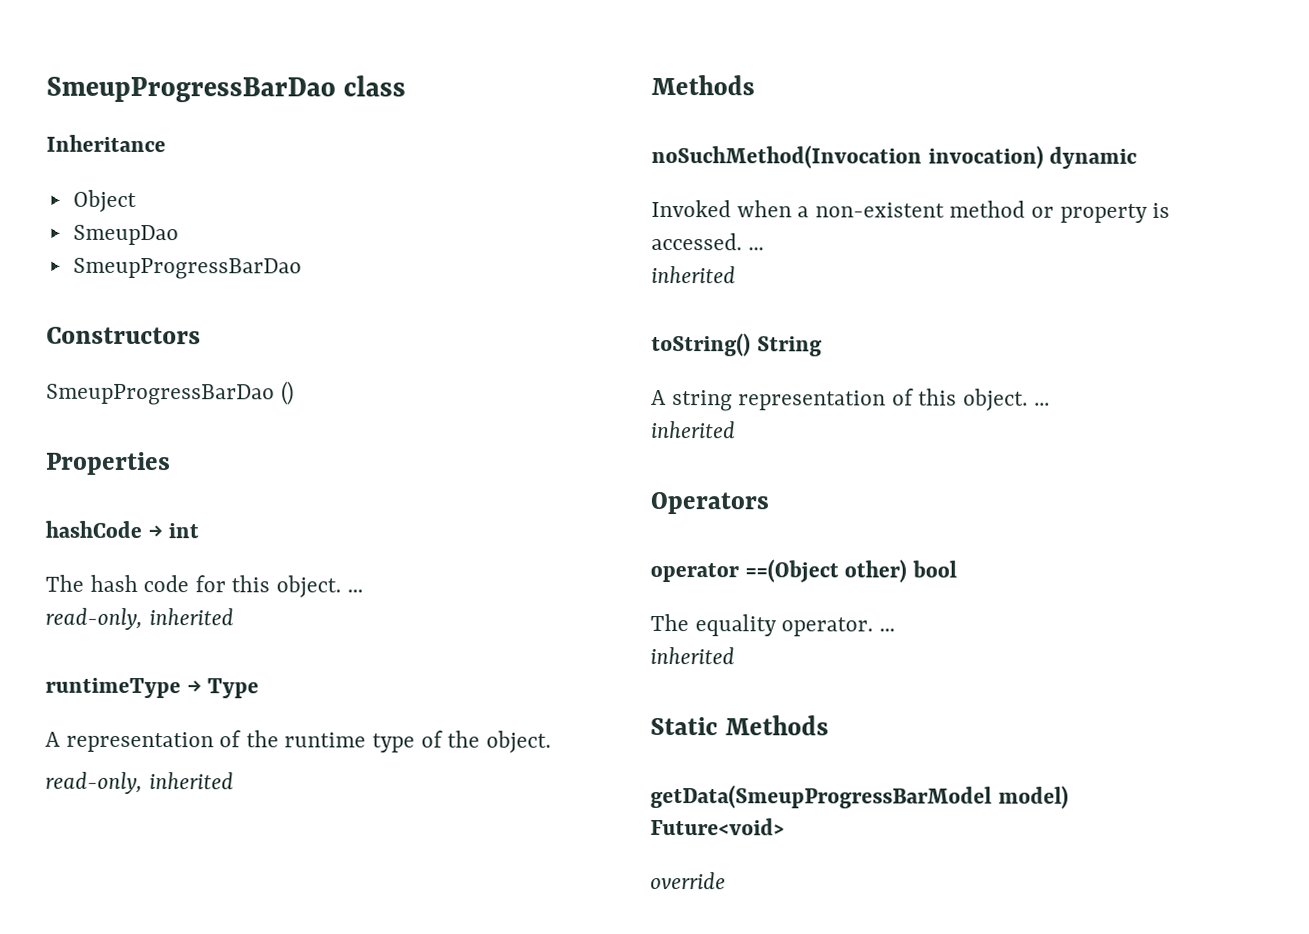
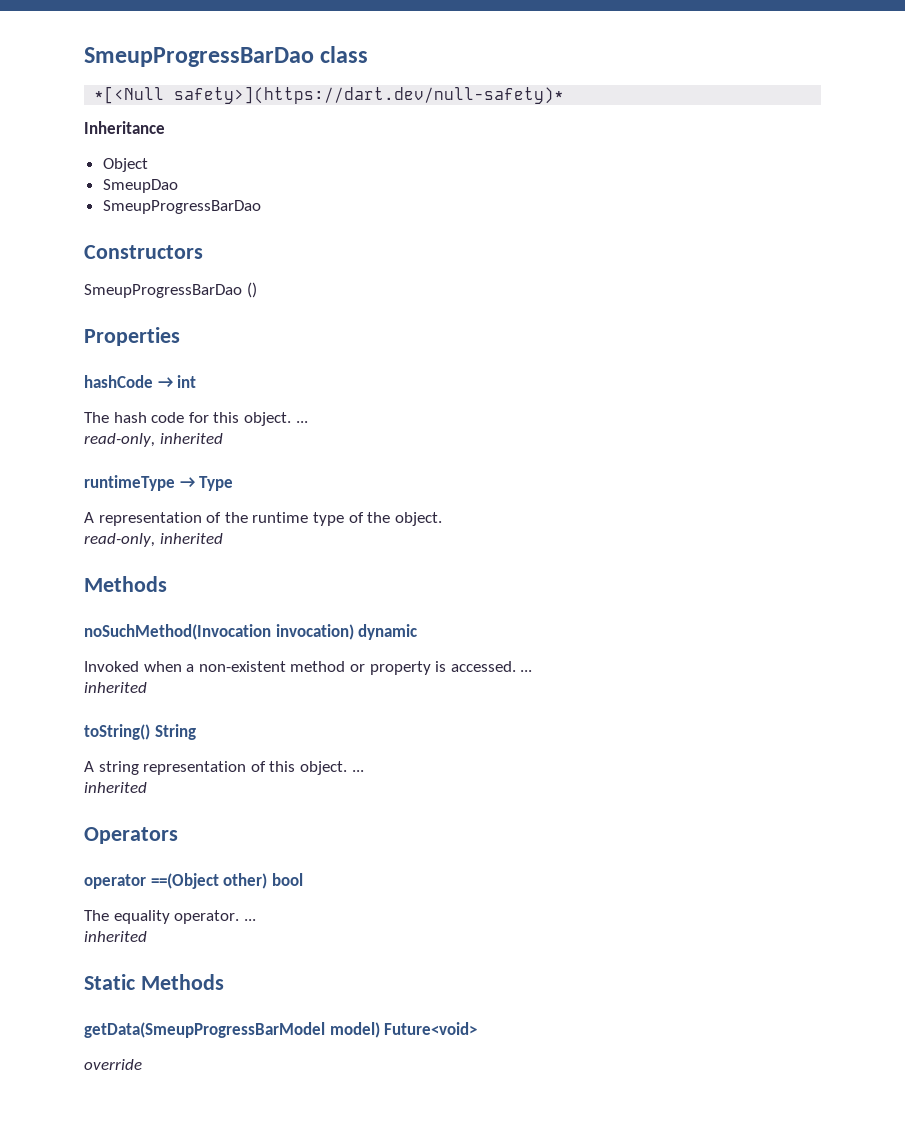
(407, 86) none -> [94,86,565,104] // *[<Null safety>](https://dart.dev/null-safety)*

